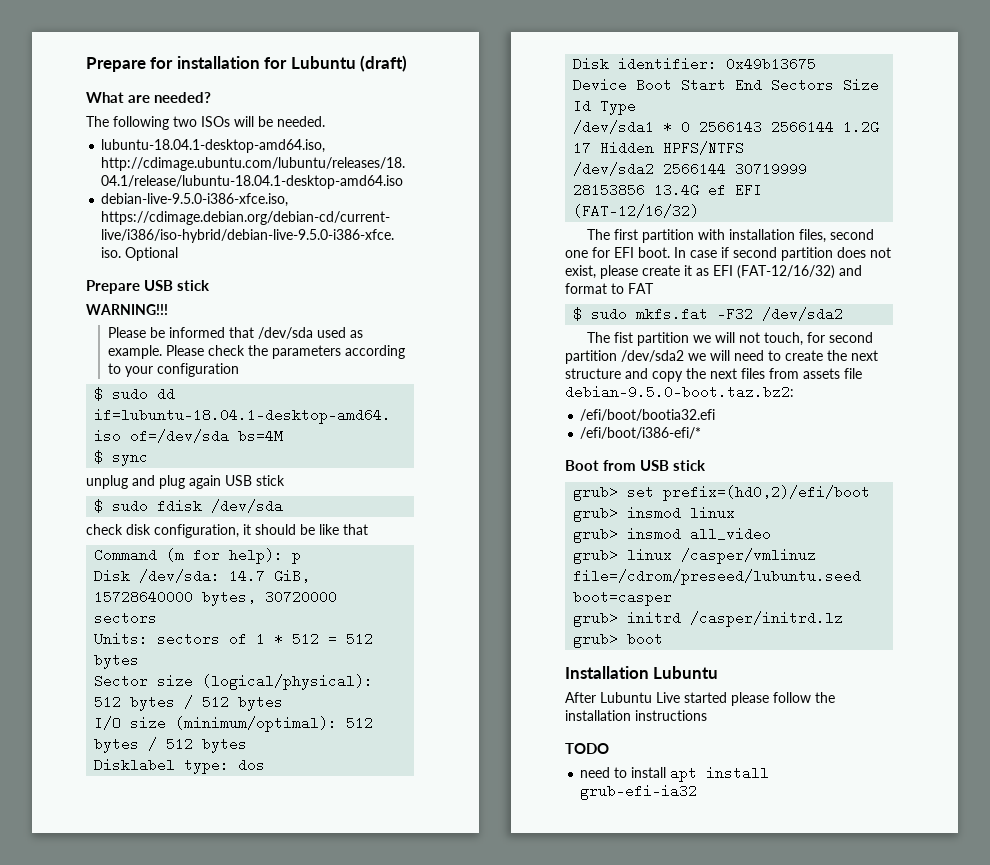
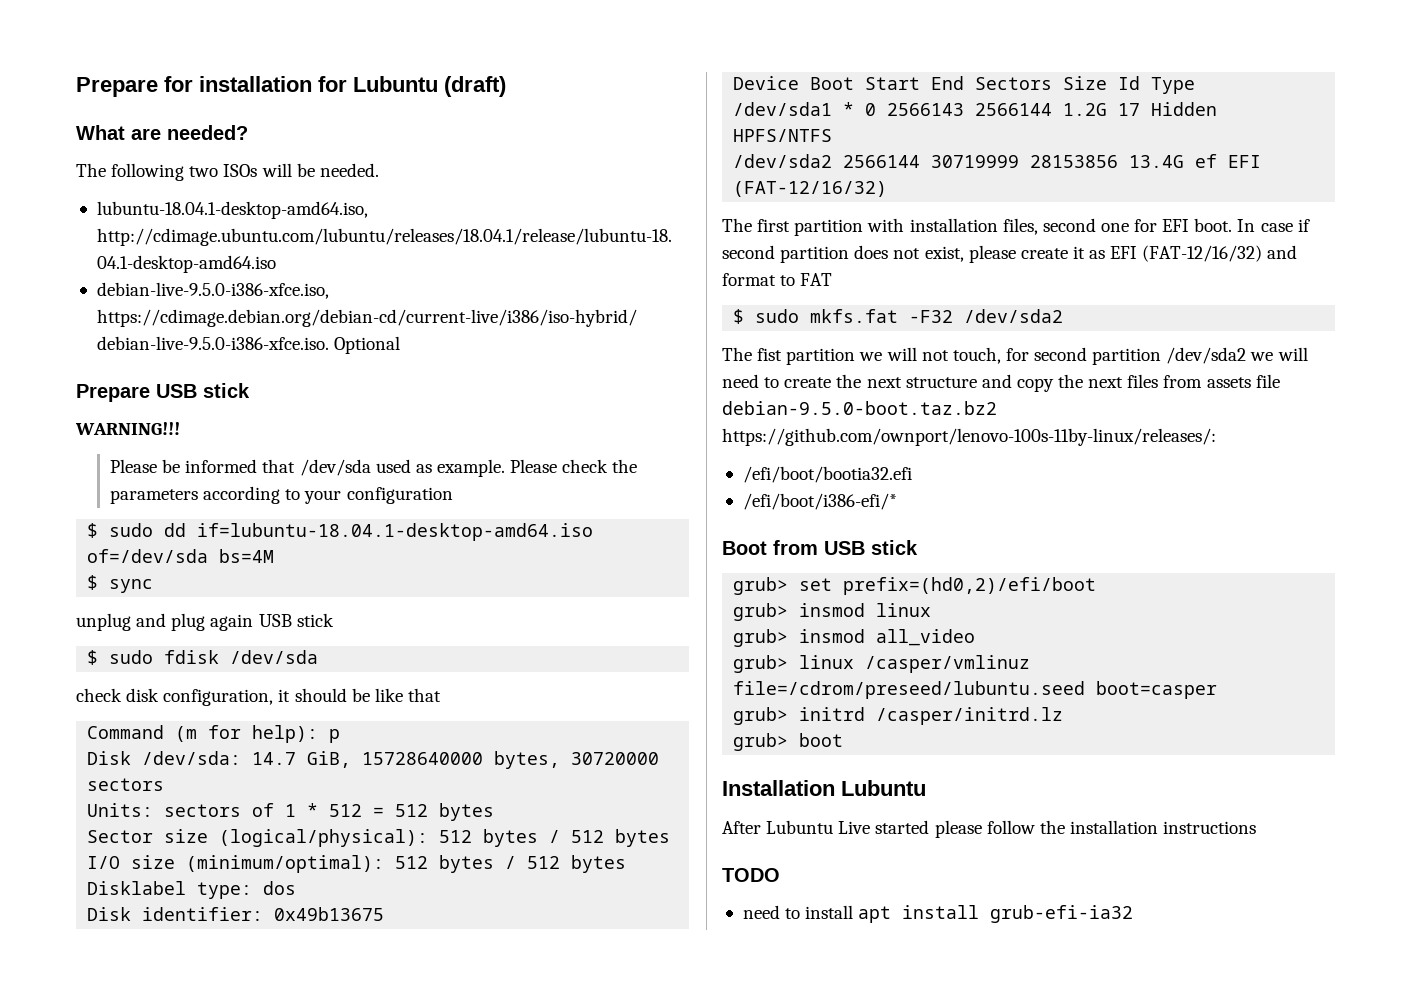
[565,385,794,399] debian-9.5.0-boot.taz.bz2: -> [722,401,997,415] [722,428,1216,446] debian-9.5.0-boot.taz.bz2 https://github.com/ownport/lenovo-100s-11by-linux/releases/:

